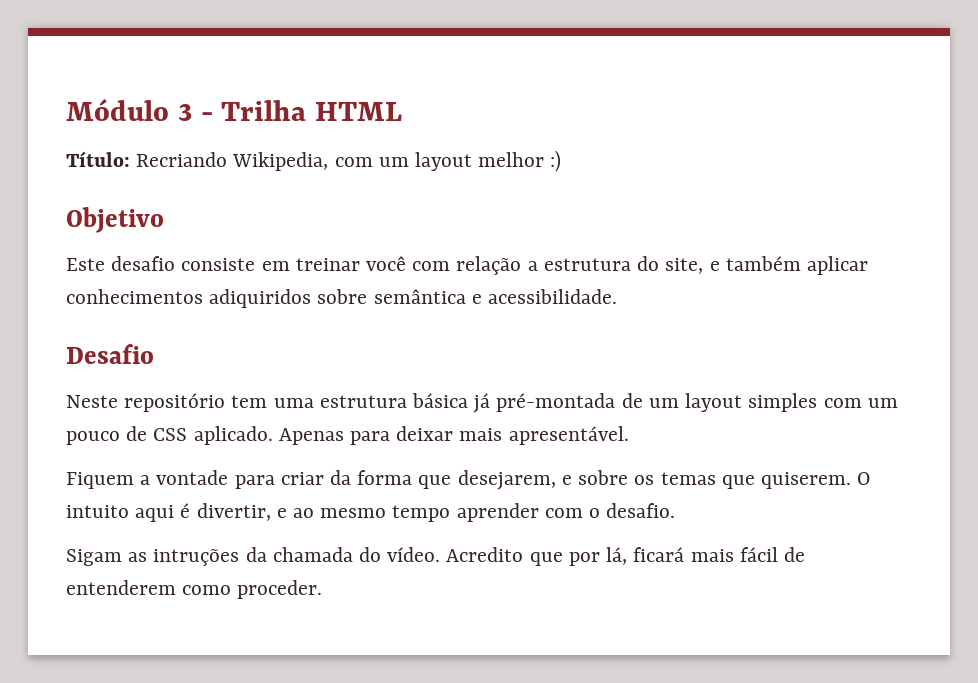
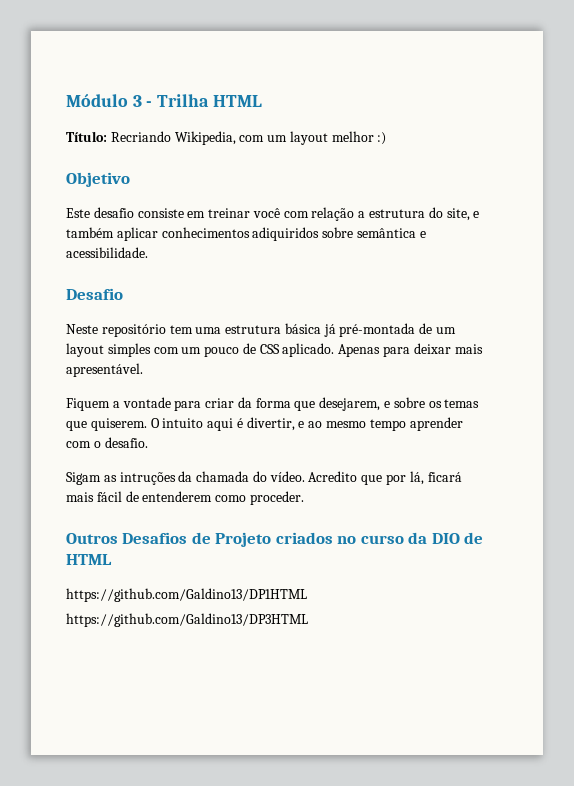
(323, 589) none -> [66,532,484,547] [66,554,112,565] [66,588,307,602] [66,613,308,627] // Outros Desafios de Projeto criados no curso da DIO de HTML // https://github.com/Galdino13/DP1HTML // https://github.com/Galdino13/DP3HTML

